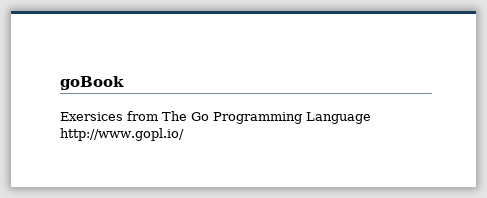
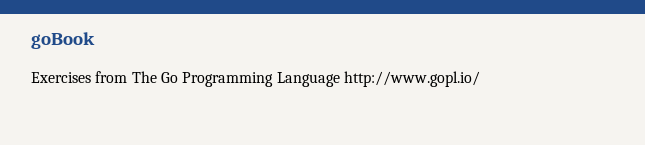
[60,112,123,121] Exersices -> [31,72,91,83] Exercises

